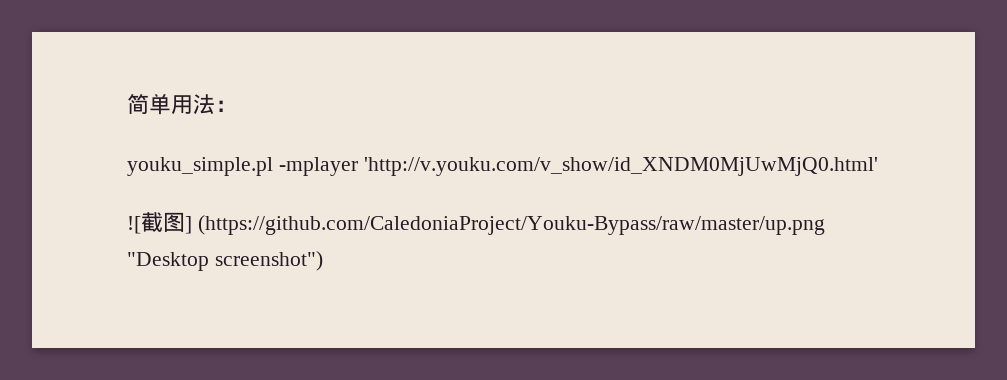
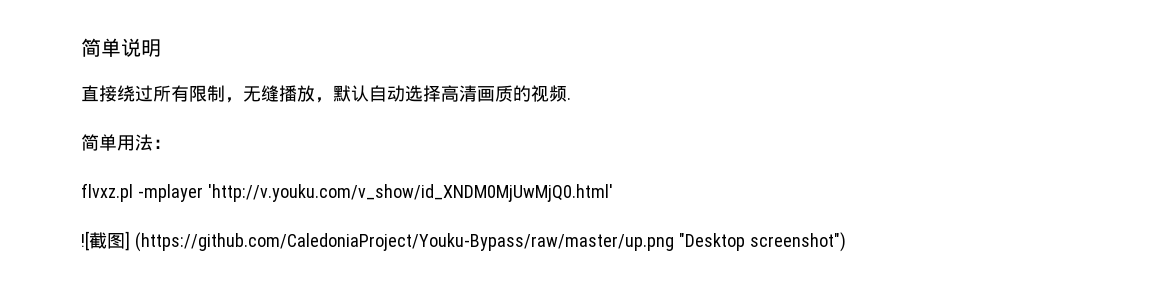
[127,94,171,115] 简单 -> [81,38,161,57] [81,85,571,103] [81,134,117,151] 简单说明 // 直接绕过所有限制，无缝播放，默认自动选择高清画质的视频. // 简单
[127,157,273,176] youku_simple.pl -> [81,183,133,202] flvxz.pl

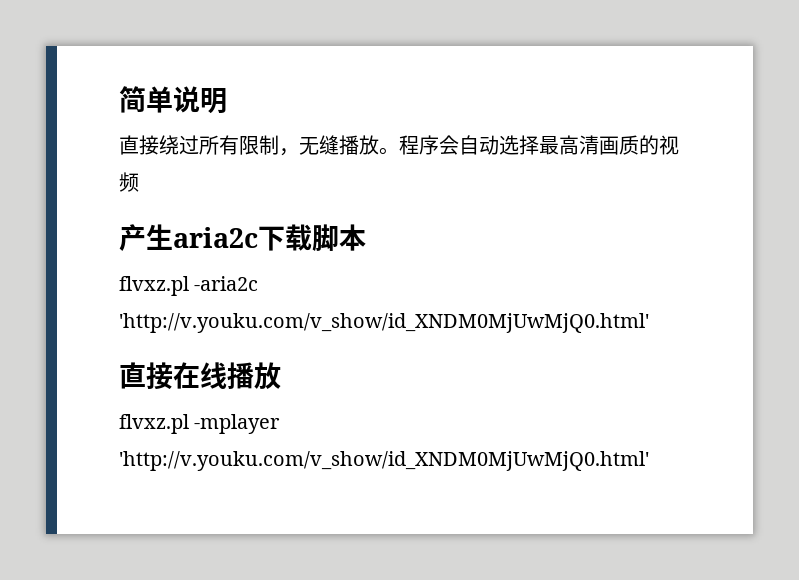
[315,85,369,103] ，默认 -> [379,135,459,155] 。程序会
(441, 93) none -> [539,136,559,155] 最
[567,97,571,100] [81,134,171,151] [81,183,613,202] [81,231,846,252] . // 简单用法： // flvxz.pl -mplayer 'http://v.youku.com/v_show/id_XNDM0MjUwMjQ0.html' // ![截图] (https://github.com/CaledoniaProject/Youku-Bypass/raw/master/up.png "Desktop screenshot") -> [119,224,366,251] [119,276,259,296] [119,313,649,333] [119,362,281,390] [119,414,281,434] [119,451,649,471] // 产生aria2c下载脚本 // flvxz.pl -aria2c 'http://v.youku.com/v_show/id_XNDM0MjUwMjQ0.html' // 直接在线播放 // flvxz.pl -mplayer 'http://v.youku.com/v_show/id_XNDM0MjUwMjQ0.html'

